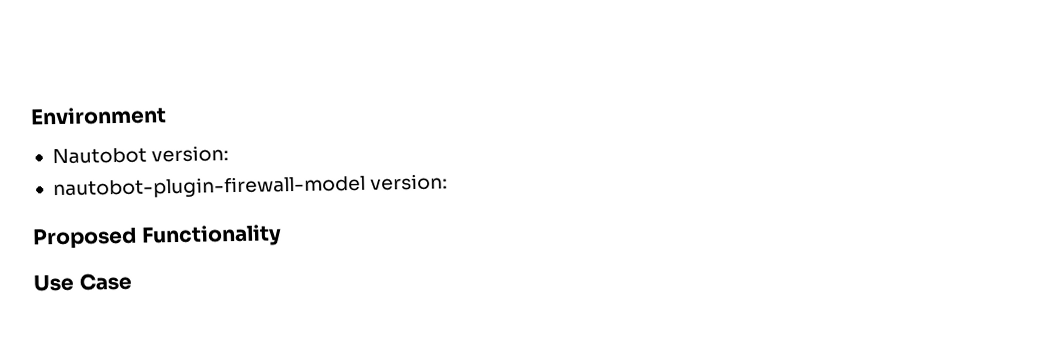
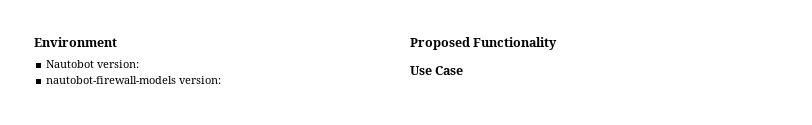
[52,174,366,200] nautobot-plugin-firewall-model -> [46,76,177,84] nautobot-firewall-models

